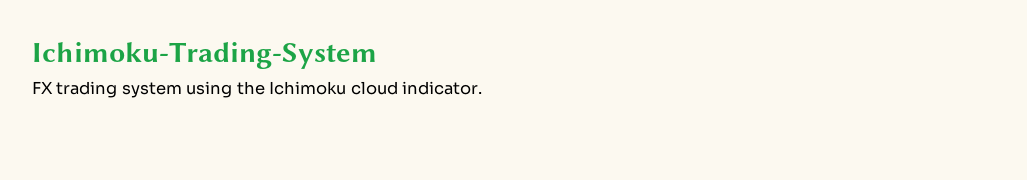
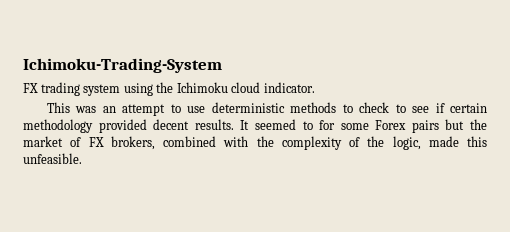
(483, 88) none -> [46,102,487,116] [23,119,487,133] [23,136,487,150] [23,153,82,164] // This was an attempt to use deterministic methods to check to see if certain methodology provided decent results. It seemed to for some Forex pairs but the market of FX brokers, combined with the complexity of the logic, made this unfeasible.

